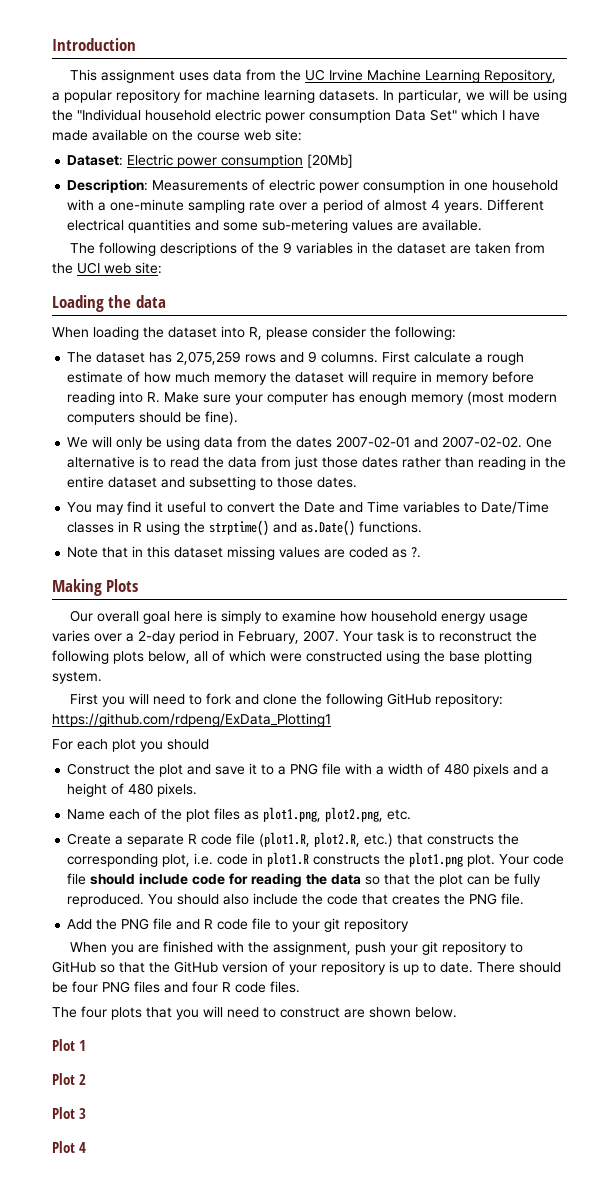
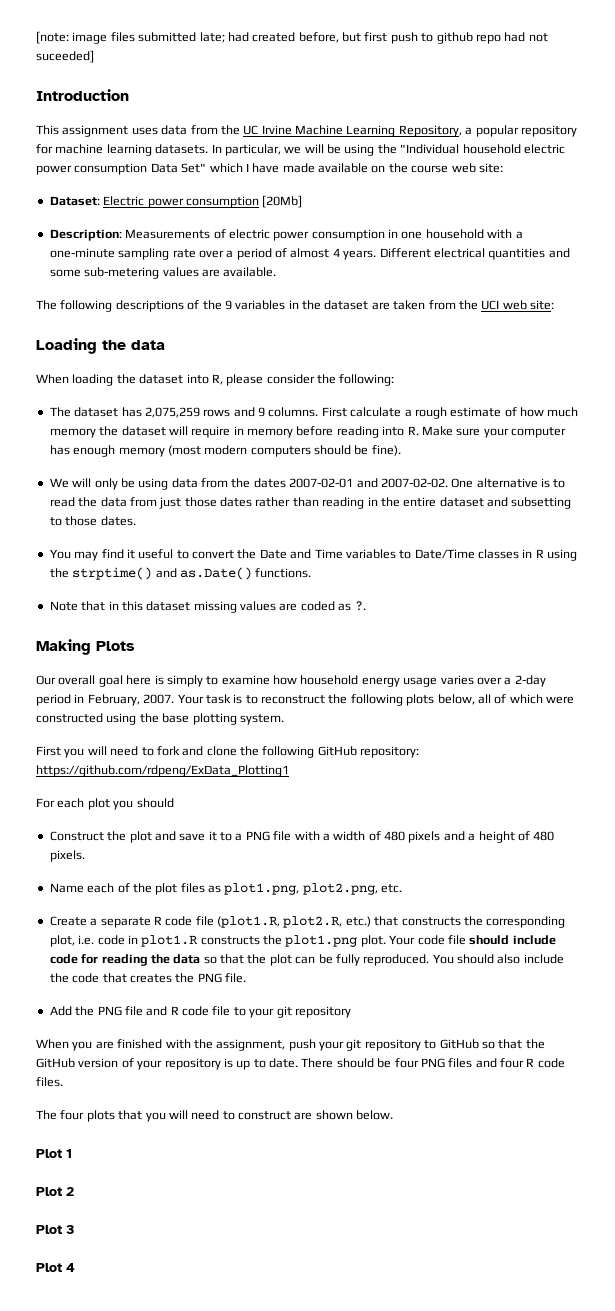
(52, 44) none -> [36,31,548,44] [36,50,94,63] [note: image files submitted late; had created before, but first push to github repo had not suceeded] //

